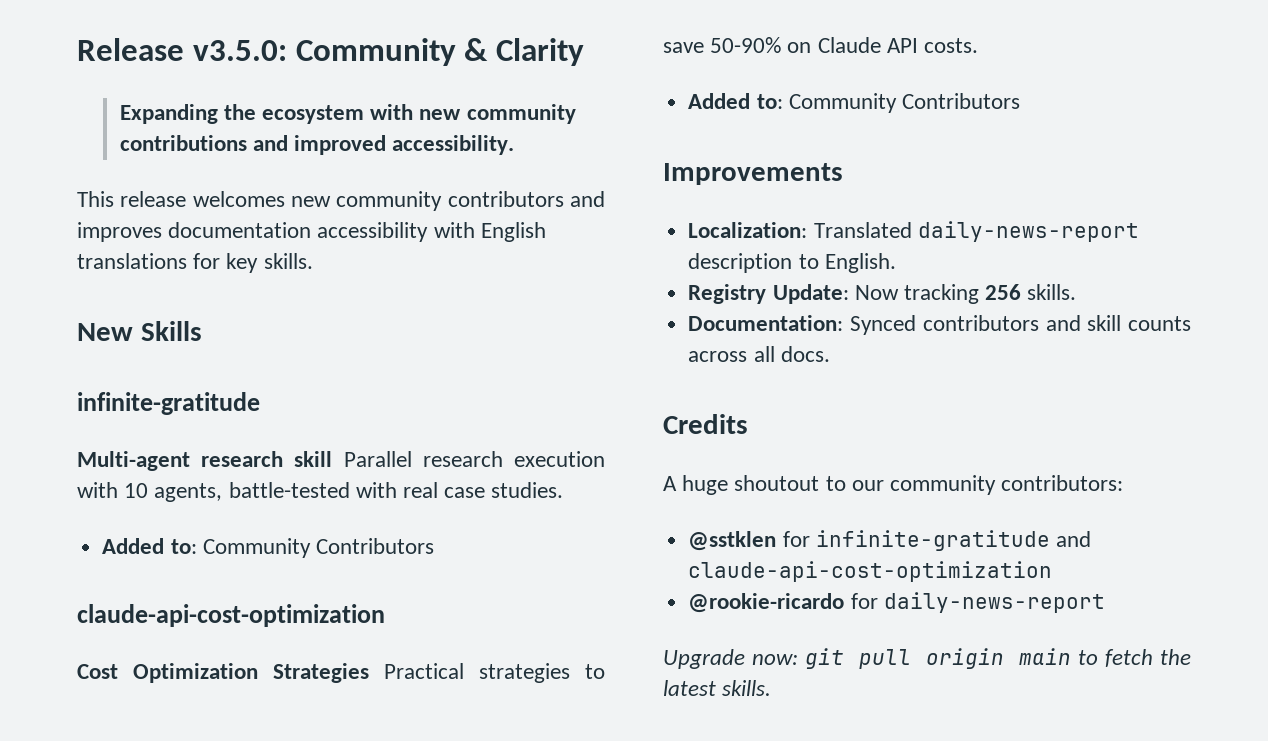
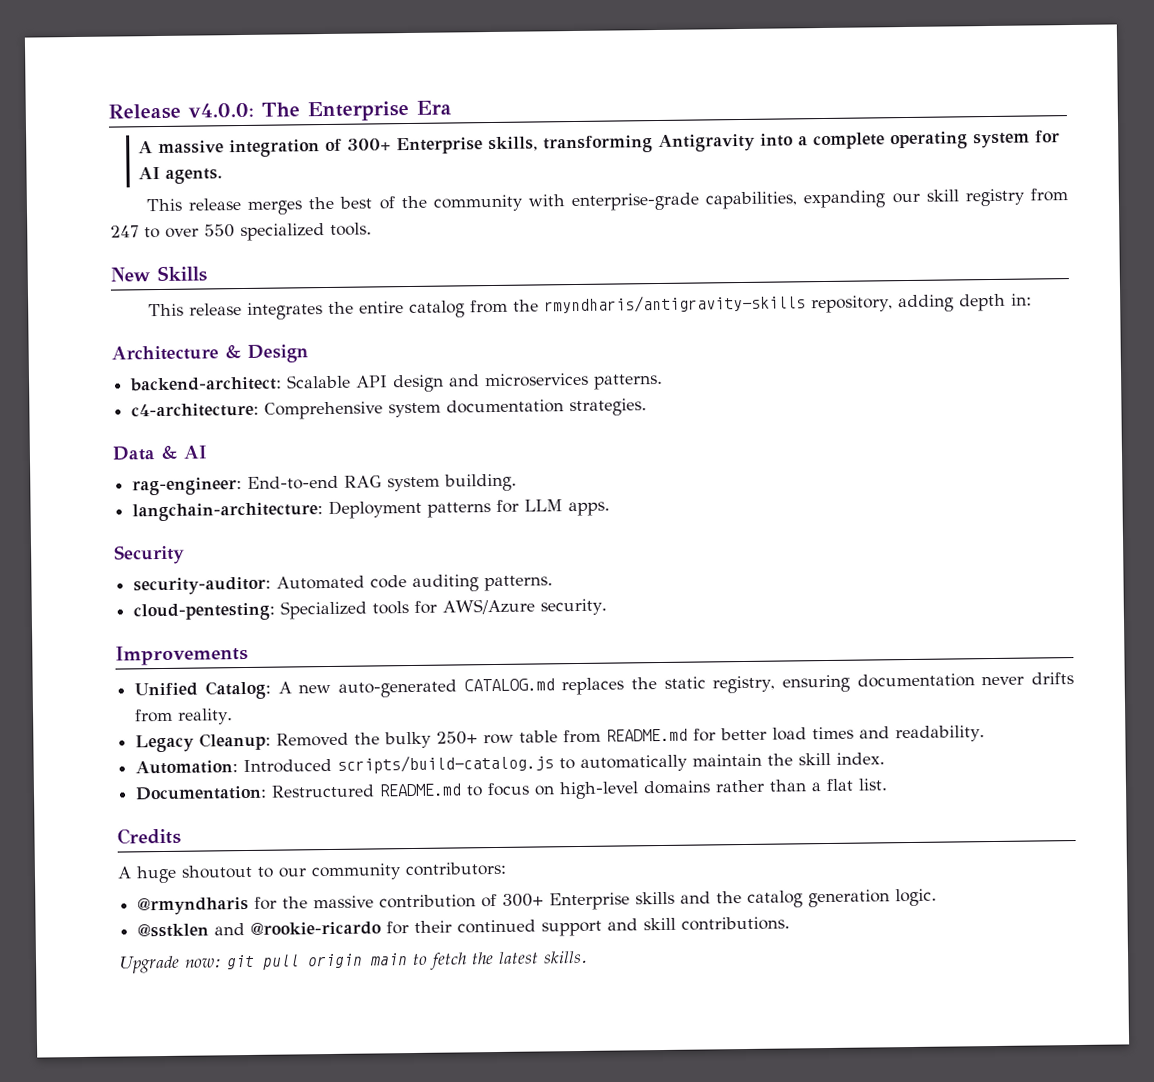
[192,38,585,66] [119,104,576,124] [119,135,515,155] [77,191,605,211] [77,222,546,242] [77,253,313,273] [77,321,202,341] [77,392,260,415] [77,451,605,471] [77,482,564,502] [102,538,434,558] [77,604,385,627] [77,663,605,683] [663,37,979,53] [688,93,1020,113] [663,163,843,185] [688,221,1139,242] [688,253,896,273] [688,284,1077,304] [688,315,1191,335] [688,346,830,362] v3.5.0: Community & Clarity // Expanding the ecosystem with new community contributions and improved accessibility. // This release welcomes new community contributors and improves documentation accessibility with English translations for key skills. // New Skills // infinite-gratitude // Multi-agent research skill Parallel research execution with 10 agents, battle-tested with real case studies. // Added to: Community Contributors // claude-api-cost-optimization // Cost Optimization Strategies Practical strategies to save 50-90% on Claude API costs. // Added to: Community Contributors // Improvements // Localization: Translated daily-news-report description to English. // Registry Update: Now tracking 256 skills. // Documentation: Synced contributors and skill counts across all docs. -> [188,100,452,122] [138,130,1061,158] [138,166,224,184] [145,188,1069,215] [110,222,372,242] [110,265,207,283] [147,293,1032,320] [111,344,308,363] [130,372,664,393] [131,398,648,420] [112,445,207,461] [132,473,518,496] [132,499,611,522] [114,544,185,565] [133,574,554,596] [133,598,608,622] [115,644,248,666] [134,672,1074,700] [134,708,234,725] [135,725,986,753] [135,752,886,775] [135,778,889,801] v4.0.0: The Enterprise Era // A massive integration of 300+ Enterprise skills, transforming Antigravity into a complete operating system for AI agents. // This release merges the best of the community with enterprise-grade capabilities, expanding our skill registry from 247 to over 550 specialized tools. // New Skills // This release integrates the entire catalog from the rmyndharis/antigravity-skills repository, adding depth in: // Architecture & Design // backend-architect: Scalable API design and microservices patterns. // c4-architecture: Comprehensive system documentation strategies. // Data & AI // rag-engineer: End-to-end RAG system building. // langchain-architecture: Deployment patterns for LLM apps. // Security // security-auditor: Automated code auditing patterns. // cloud-pentesting: Specialized tools for AWS/Azure security. // Improvements // Unified Catalog: A new auto-generated CATALOG.md replaces the static registry, ensuring documentation never drifts from reality. // Legacy Cleanup: Removed the bulky 250+ row table from README.md for better load times and readability. // Automation: Introduced scripts/build-catalog.js to automatically maintain the skill index. // Documentation: Restructured README.md to focus on high-level domains rather than a flat list.
[688,530,1091,551] [688,561,1053,582] [688,592,1105,613] @sstklen for infinite-gratitude and claude-api-cost-optimization // @rookie-ricardo for daily-news-report -> [137,888,938,916] [137,916,791,938] @rmyndharis for the massive contribution of 300+ Enterprise skills and the catalog generation logic. // @sstklen and @rookie-ricardo for their continued support and skill contributions.

